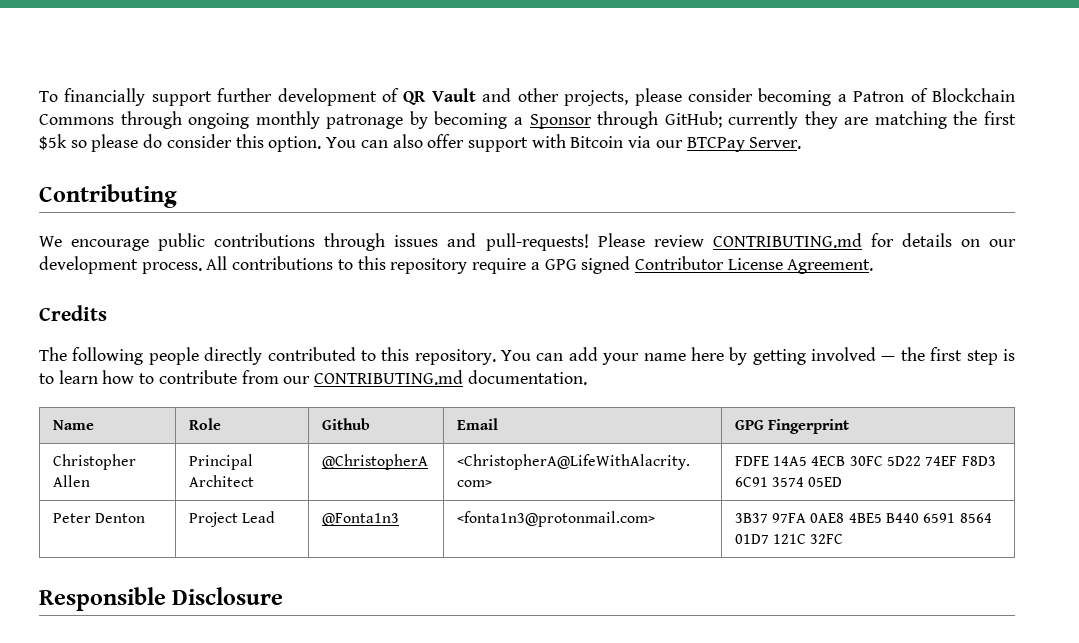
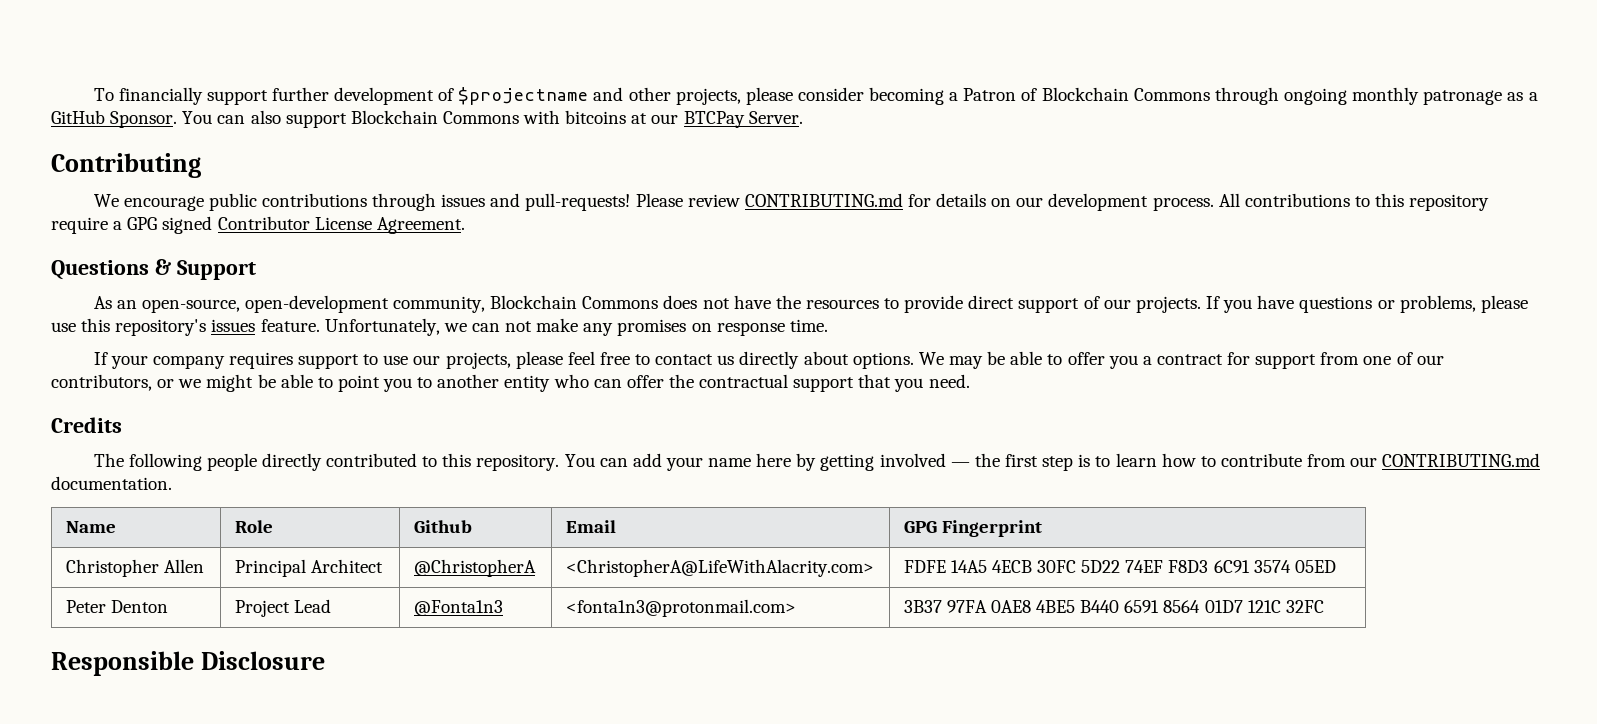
[403,88,476,105] QR Vault -> [458,87,589,105] $projectname
[409,111,1016,129] [39,134,652,152] by becoming a Sponsor through GitHub; currently they are matching the first $5k so please do consider this option. You can also offer support with Bitcoin via -> [1507,92,1538,101] [51,110,648,128] as a GitHub Sponsor. You can also support Blockchain Commons with bitcoins at
(874, 266) none -> [51,259,256,280] [93,295,1528,313] [51,318,828,336] [93,351,1444,369] [51,374,970,392] // Questions & Support // As an open-source, open-development community, Blockchain Commons does not have the resources to provide direct support of our projects. If you have questions or problems, please use this repository's issues feature. Unfortunately, we can not make any promises on response time. // If your company requires support to use our projects, please feel free to contact us directly about options. We may be able to offer you a contract for support from one of our contributors, or we might be able to point you to another entity who can offer the contractual support that you need.

